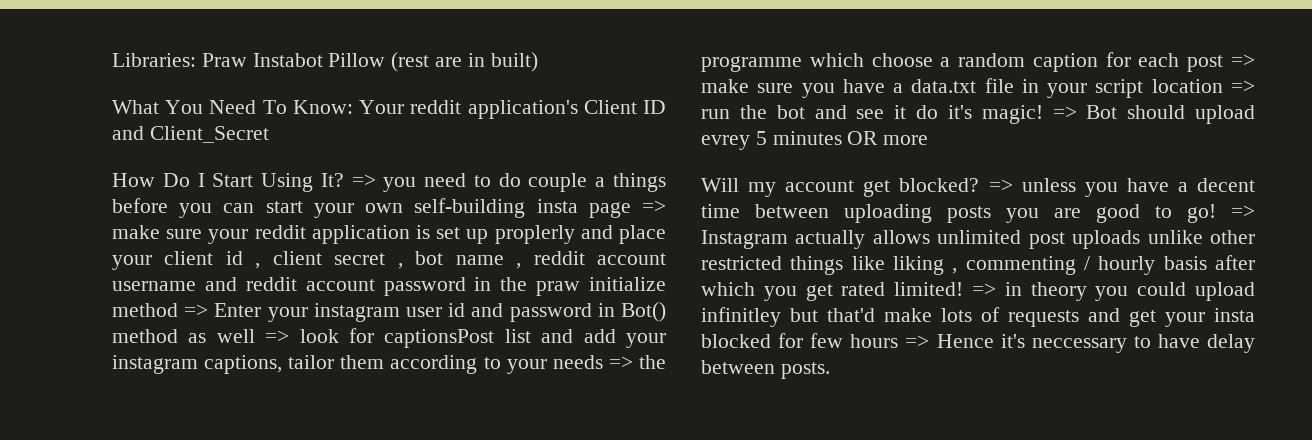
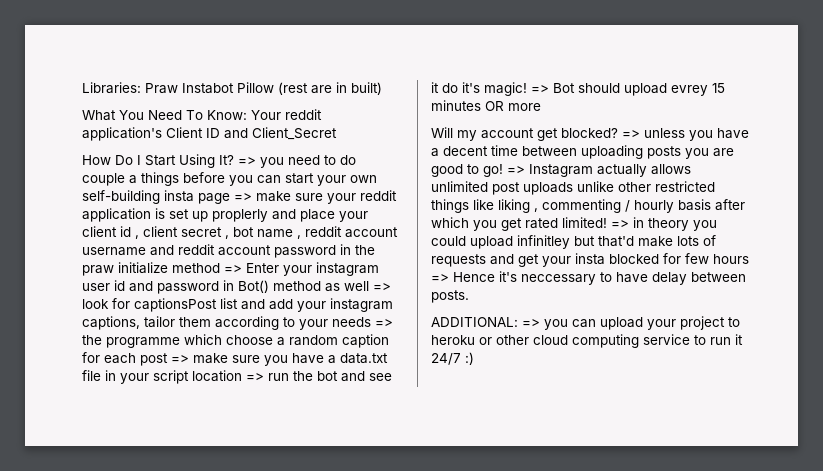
[755,131,767,145] 5 -> [712,83,725,93] 15
(830, 370) none -> [431,316,740,330] [431,334,743,348] [431,352,474,365] // ADDITIONAL: => you can upload your project to heroku or other cloud computing service to run it 24/7 :)

